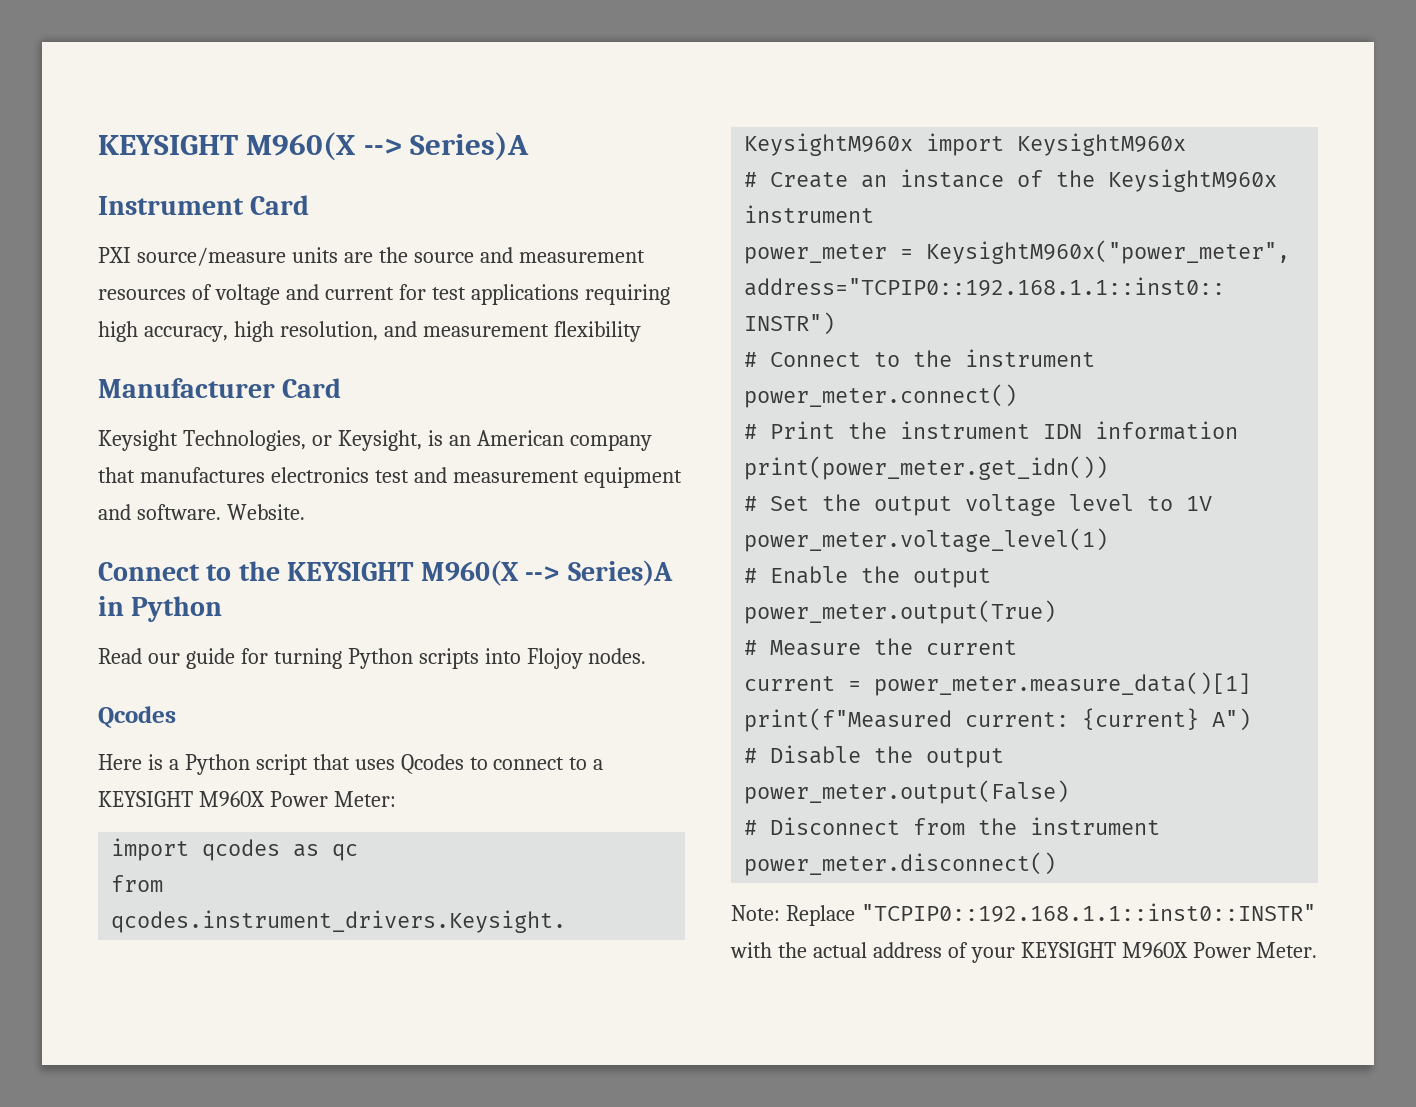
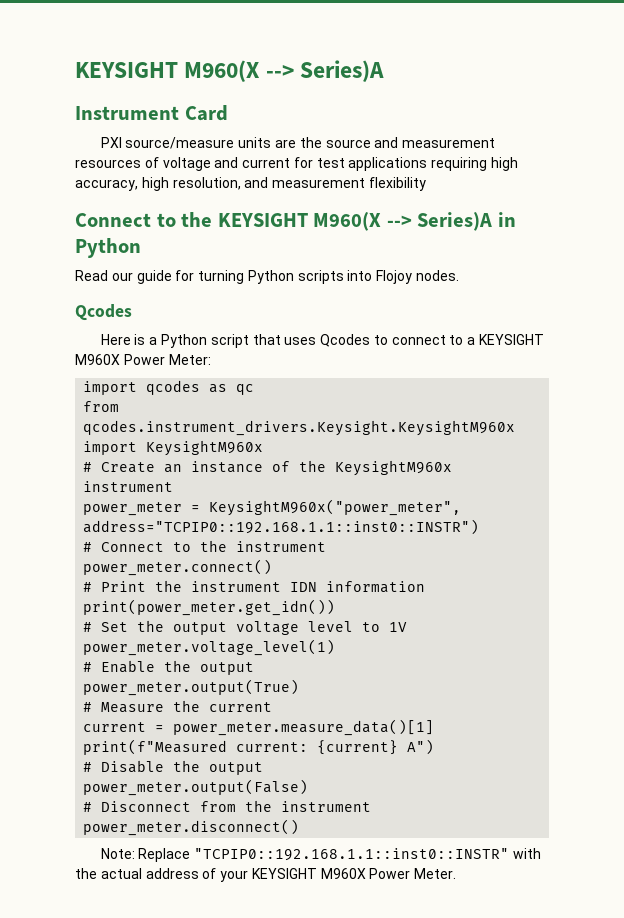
[98,378,342,398] [98,430,652,451] [98,467,682,488] [98,504,305,520] // Manufacturer Card // Keysight Technologies, or Keysight, is an American company that manufactures electronics test and measurement equipment and software. Website. -> (426, 184) none

